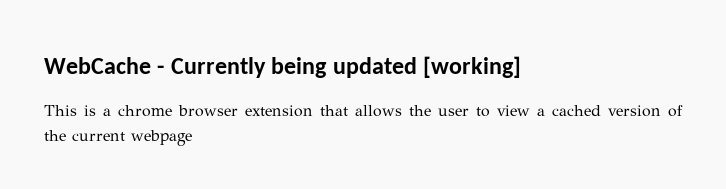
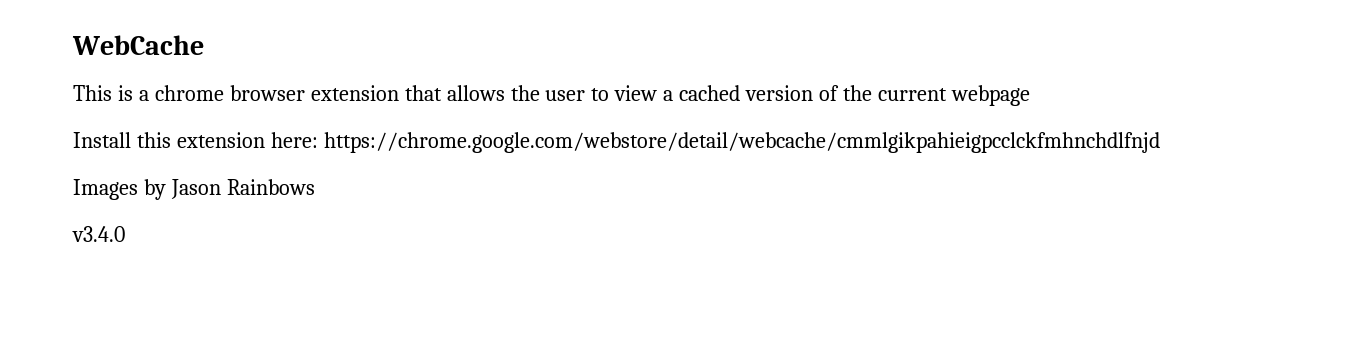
[157,56,522,78] - Currently being updated [working] -> (204, 45) none
(192, 138) none -> [73,132,1160,153] [73,179,315,200] [72,226,125,242] // Install this extension here: https://chrome.google.com/webstore/detail/webcache/cmmlgikpahieigpcclckfmhnchdlfnjd // Images by Jason Rainbows // v3.4.0

